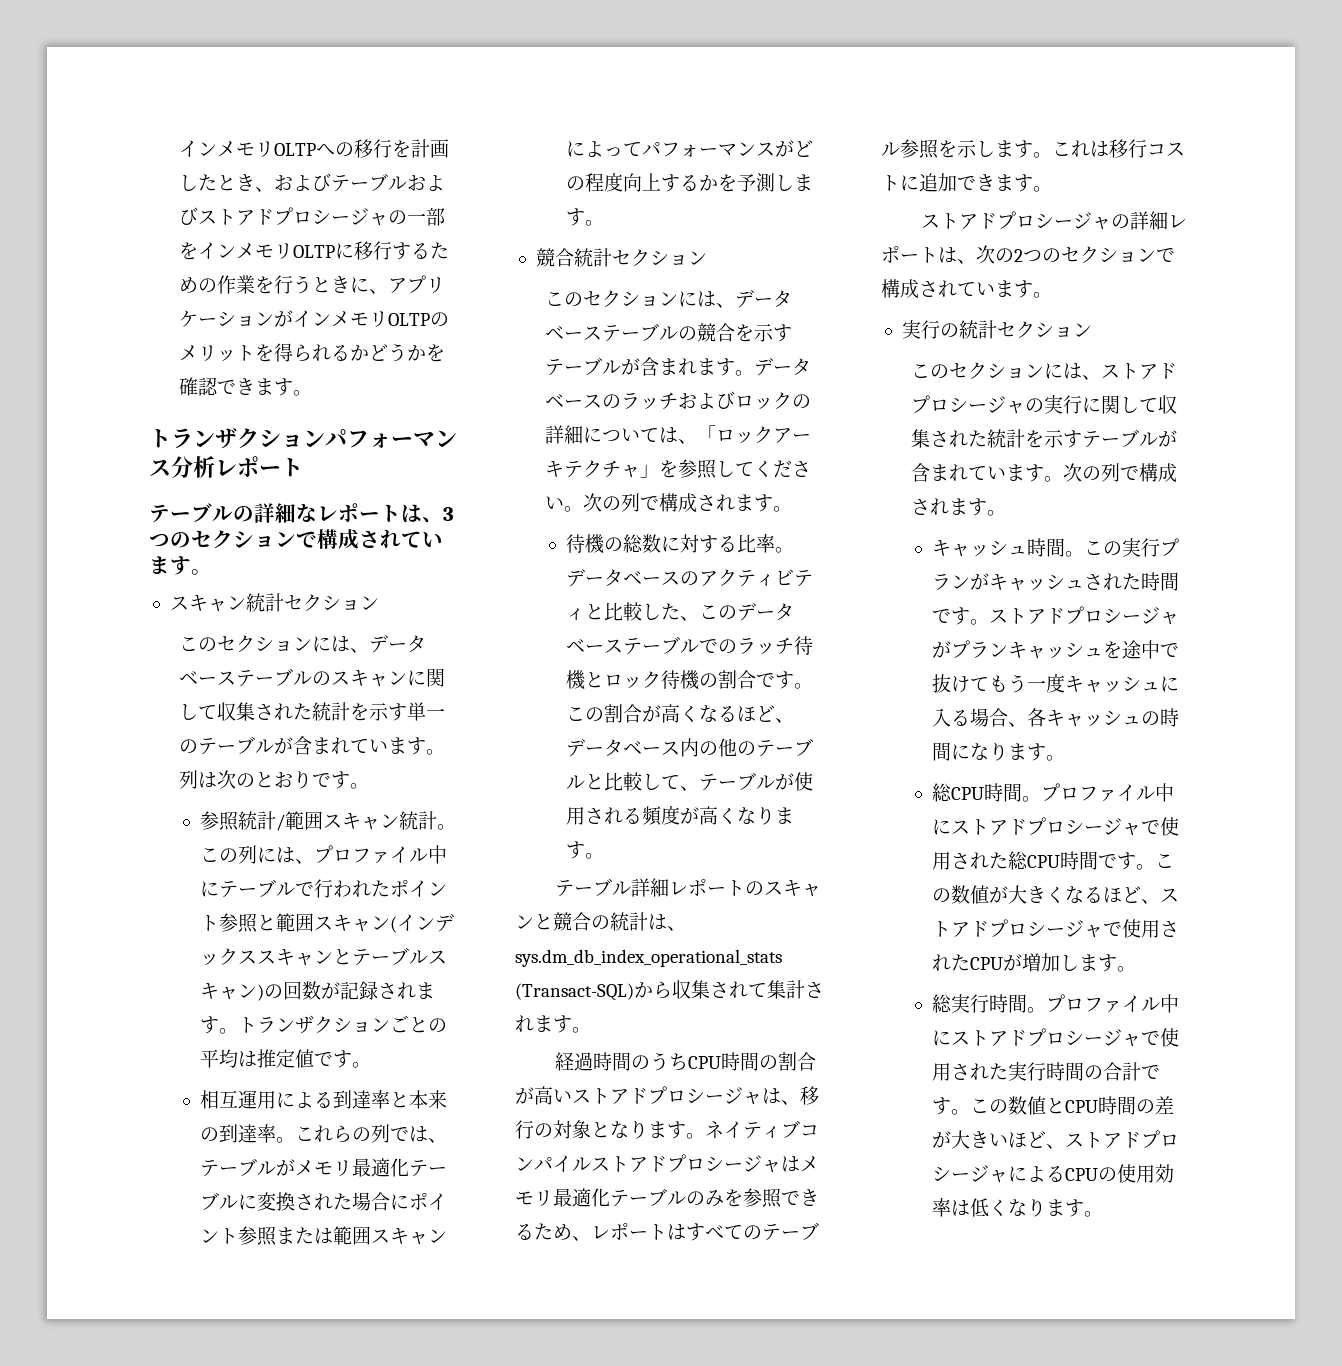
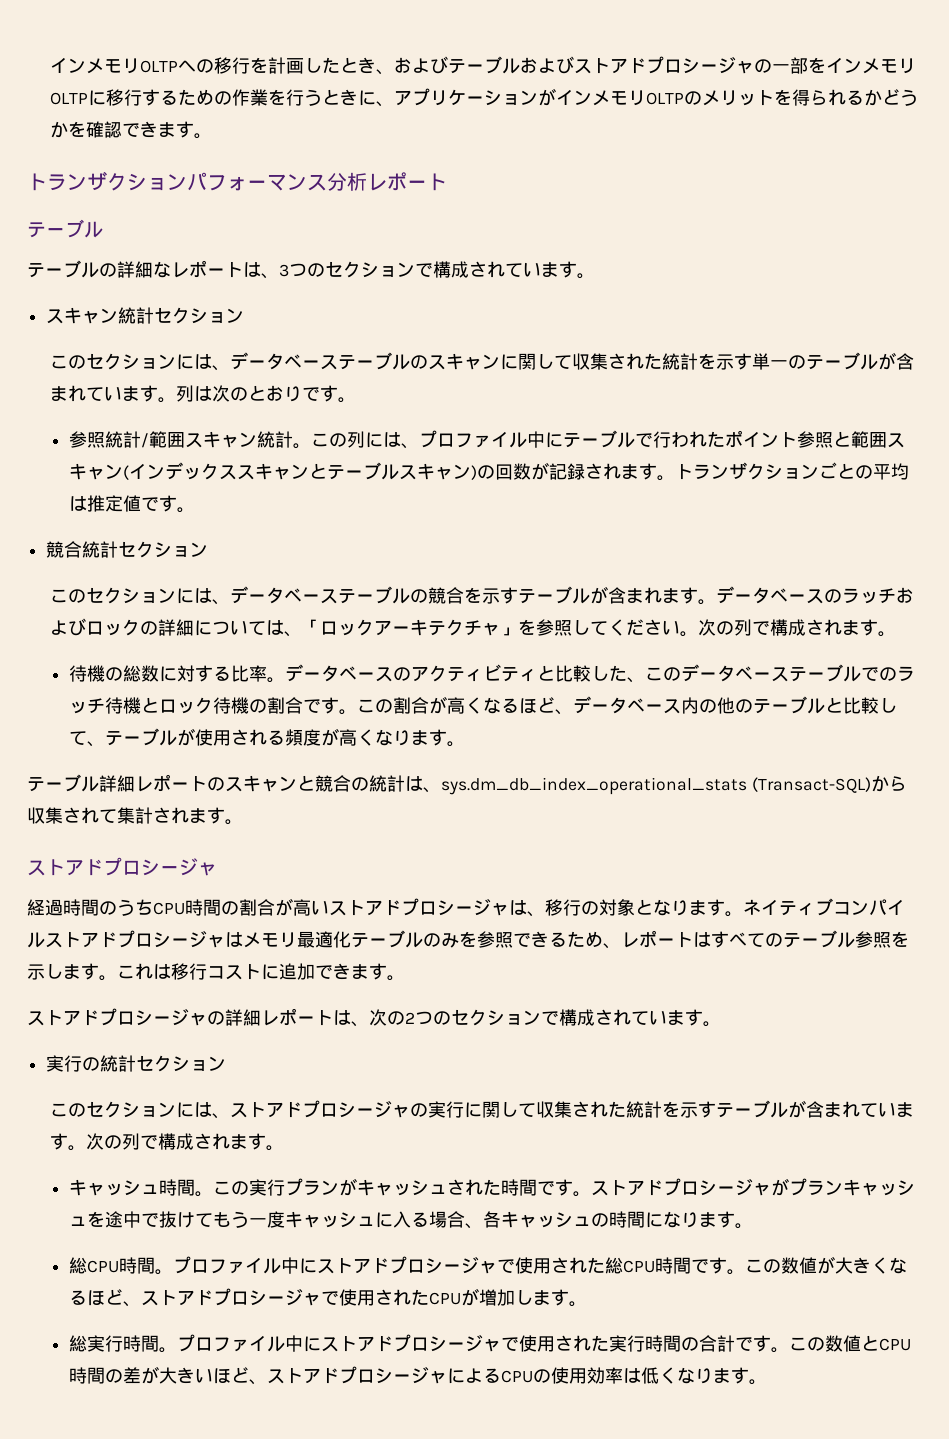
(233, 513) none -> [27,260,99,278] // テーブル
[200,1090,448,1109] [200,1124,448,1143] [200,1158,448,1177] [200,1192,448,1211] [200,1226,448,1246] [566,140,814,157] [566,173,814,192] [566,208,605,226] // 相互運用による到達率と本来の到達率。これらの列では、テーブルがメモリ最適化テーブルに変換された場合にポイント参照または範囲スキャンによってパフォーマンスがどの程度向上するかを予測します。 -> (196, 510) none
(591, 1030) none -> [27,857,217,876] // ストアドプロシージャ

